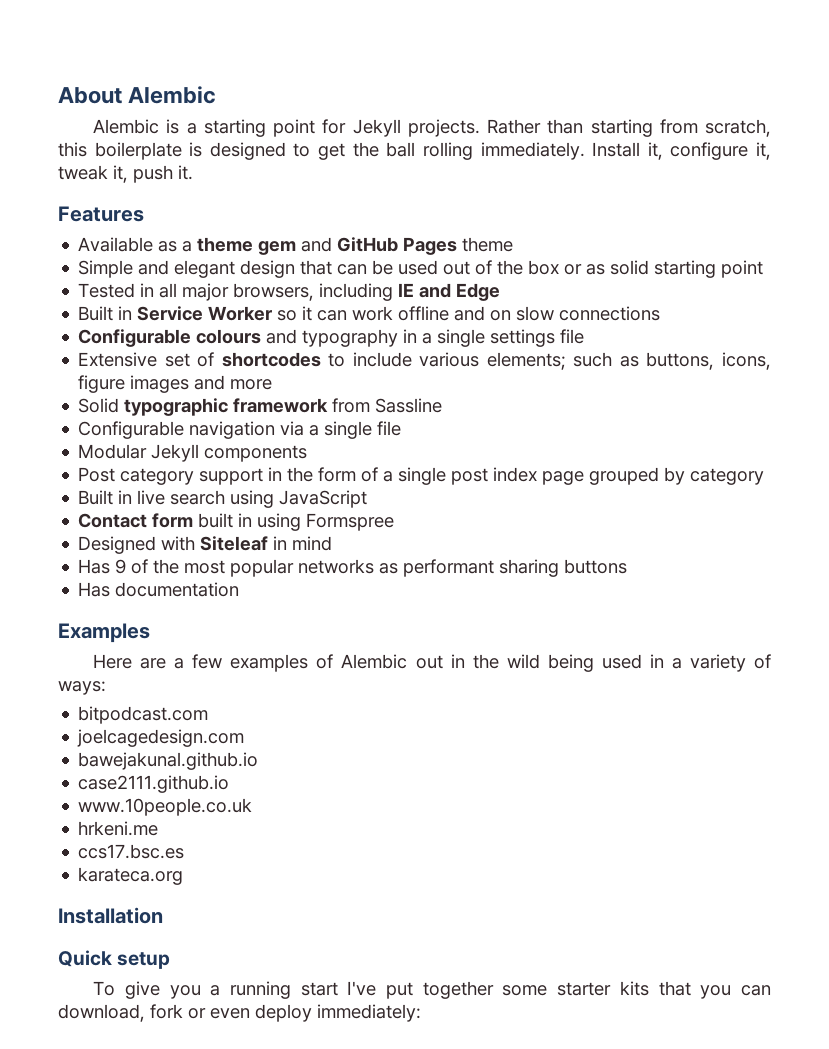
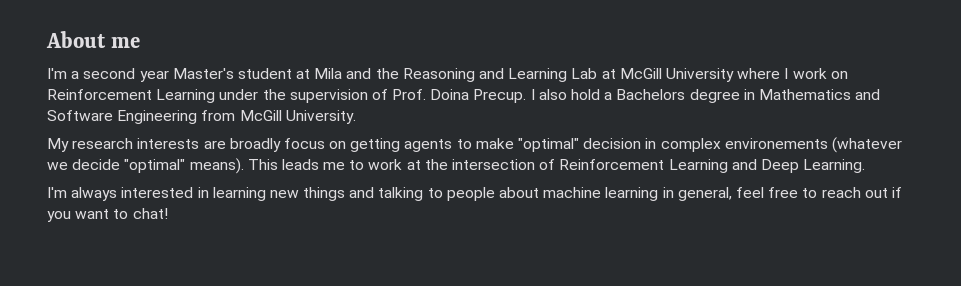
[128,86,217,104] [93,119,772,137] [58,142,772,160] [58,165,193,183] [58,206,144,222] [78,237,514,255] [78,260,764,278] [78,283,501,301] [78,306,661,321] [78,329,585,347] [78,352,771,370] [78,375,273,393] [78,398,443,416] [78,421,402,439] [78,444,308,462] [78,467,765,485] [78,490,368,508] [78,513,395,531] [78,536,333,554] [78,559,628,577] [78,582,240,597] [58,623,150,643] [93,654,772,672] [58,681,106,695] [78,706,209,724] [77,729,245,747] [78,752,259,770] [78,775,230,793] [78,798,253,816] [78,821,159,836] [78,844,185,859] [78,867,184,885] [58,907,163,924] [58,950,171,969] [93,981,771,999] [58,1004,421,1022] Alembic // Alembic is a starting point for Jekyll projects. Rather than starting from scratch, this boilerplate is designed to get the ball rolling immediately. Install it, configure it, tweak it, push it. // Features // Available as a theme gem and GitHub Pages theme // Simple and elegant design that can be used out of the box or as solid starting point // Tested in all major browsers, including IE and Edge // Built in Service Worker so it can work offline and on slow connections // Configurable colours and typography in a single settings file // Extensive set of shortcodes to include various elements; such as buttons, icons, figure images and more // Solid typographic framework from Sassline // Configurable navigation via a single file // Modular Jekyll components // Post category support in the form of a single post index page grouped by category // Built in live search using JavaScript // Contact form built in using Formspree // Designed with Siteleaf in mind // Has 9 of the most popular networks as performant sharing buttons // Has documentation // Examples // Here are a few examples of Alembic out in the wild being used in a variety of ways: // bitpodcast.com // joelcagedesign.com // bawejakunal.github.io // case2111.github.io // www.10people.co.uk // hrkeni.me // ccs17.bsc.es // karateca.org // Installation // Quick setup // To give you a running start I've put together some starter kits that you can download, fork or even deploy immediately: -> [111,37,141,48] [47,68,848,82] [47,89,881,103] [47,110,356,124] [47,137,902,153] [47,158,866,174] [47,187,902,201] [47,208,168,222] me // I'm a second year Master's student at Mila and the Reasoning and Learning Lab at McGill University where I work on Reinforcement Learning under the supervision of Prof. Doina Precup. I also hold a Bachelors degree in Mathematics and Software Engineering from McGill University. // My research interests are broadly focus on getting agents to make "optimal" decision in complex environements (whatever we decide "optimal" means). This leads me to work at the intersection of Reinforcement Learning and Deep Learning. // I'm always interested in learning new things and talking to people about machine learning in general, feel free to reach out if you want to chat!

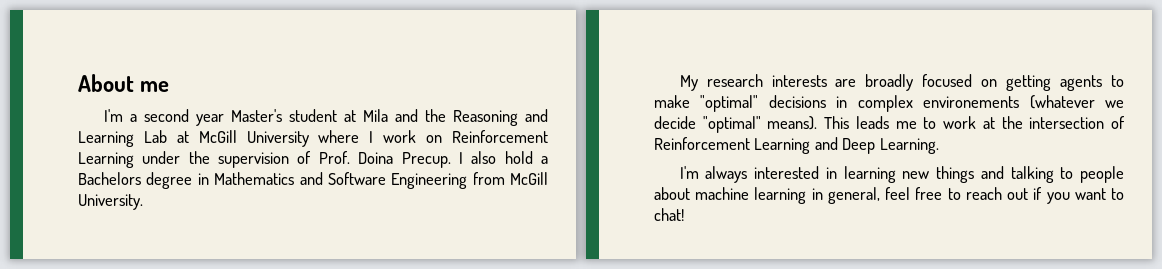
[283,138,325,149] focus -> [922,74,973,87] focused
[583,138,642,149] decision -> [768,95,826,108] decisions

